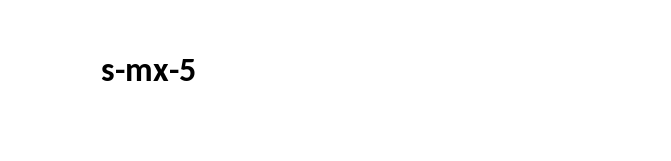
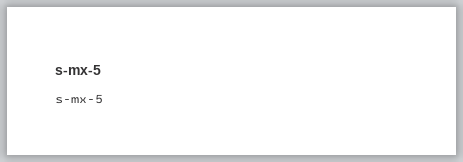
[101,59,196,81] s-mx-5 -> [55,65,101,75] [55,94,103,104] s-mx-5 // s-mx-5

